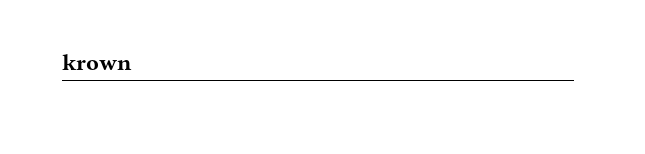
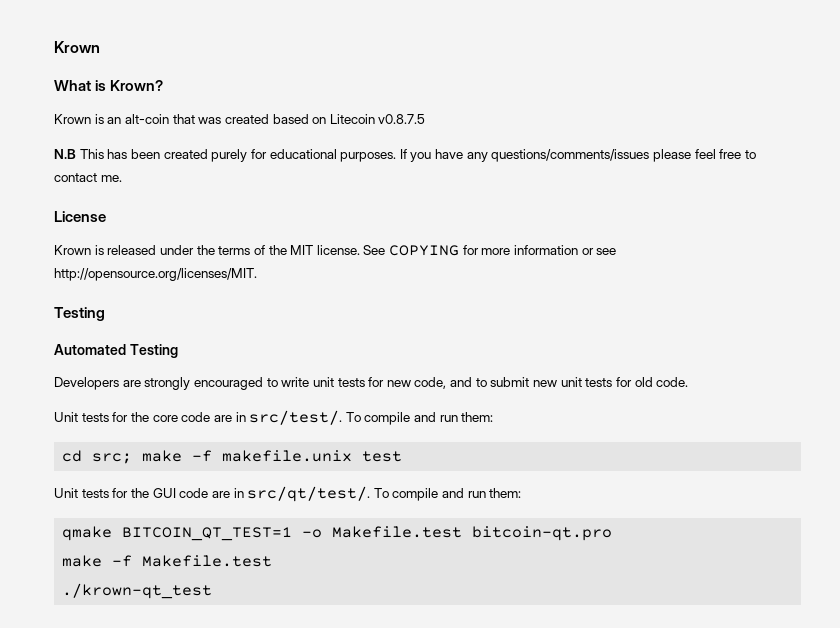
[62,54,132,70] krown -> [54,41,100,53] [54,80,164,91] [54,114,426,124] [54,149,756,162] [54,173,122,182] [54,211,106,222] [54,245,617,256] [54,268,257,281] [54,307,105,321] [54,344,178,358] [54,377,689,390] [54,410,494,425] [62,450,403,464] [54,486,522,502] [62,526,613,541] [62,555,273,567] [62,583,213,599] Krown // What is Krown? // Krown is an alt-coin that was created based on Litecoin v0.8.7.5 // N.B This has been created purely for educational purposes. If you have any questions/comments/issues please feel free to contact me. // License // Krown is released under the terms of the MIT license. See COPYING for more information or see http://opensource.org/licenses/MIT. // Testing // Automated Testing // Developers are strongly encouraged to write unit tests for new code, and to submit new unit tests for old code. // Unit tests for the core code are in src/test/. To compile and run them: // cd src; make -f makefile.unix test // Unit tests for the GUI code are in src/qt/test/. To compile and run them: // qmake BITCOIN_QT_TEST=1 -o Makefile.test bitcoin-qt.pro // make -f Makefile.test // ./krown-qt_test

